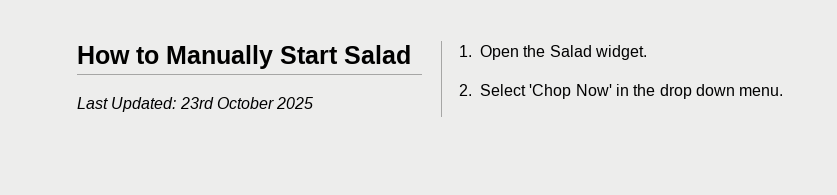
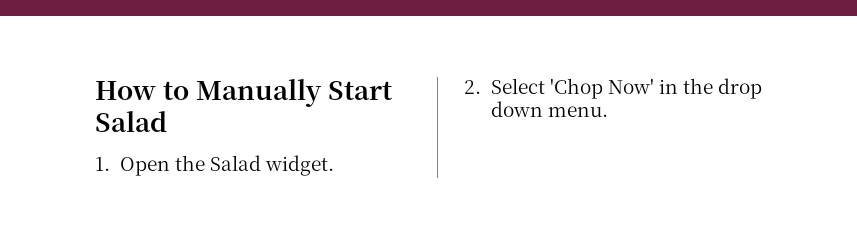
[77,97,314,112] // Last Updated: 23rd October 2025 -> (167, 121) none

